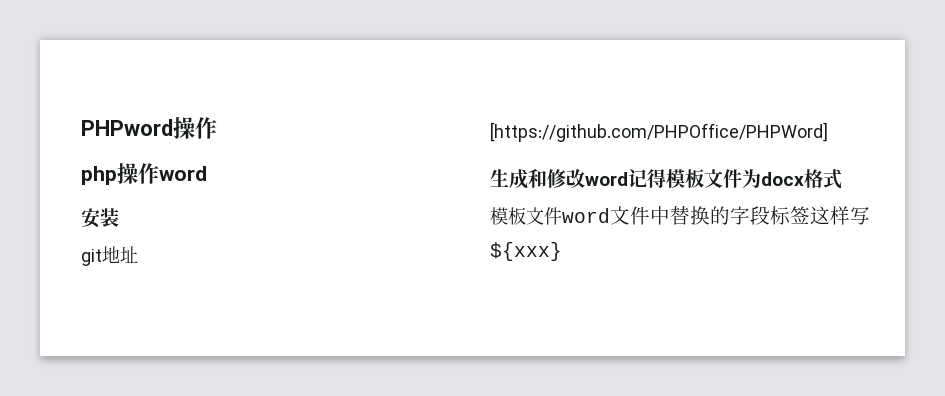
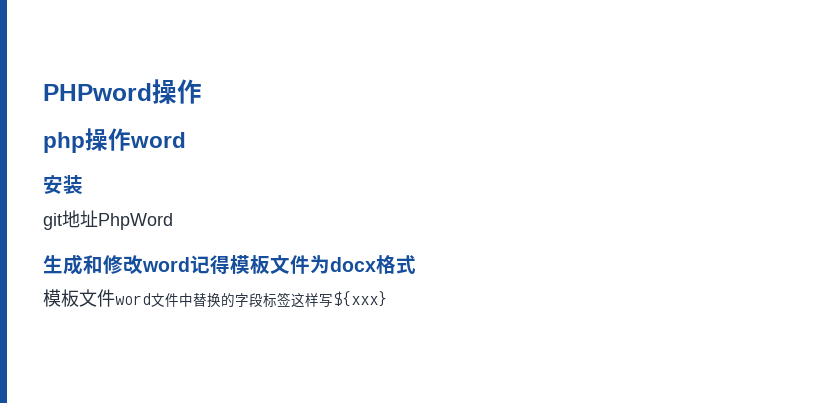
[490,122,828,142] [https://github.com/PHPOffice/PHPWord] -> [98,213,173,230] PhpWord

